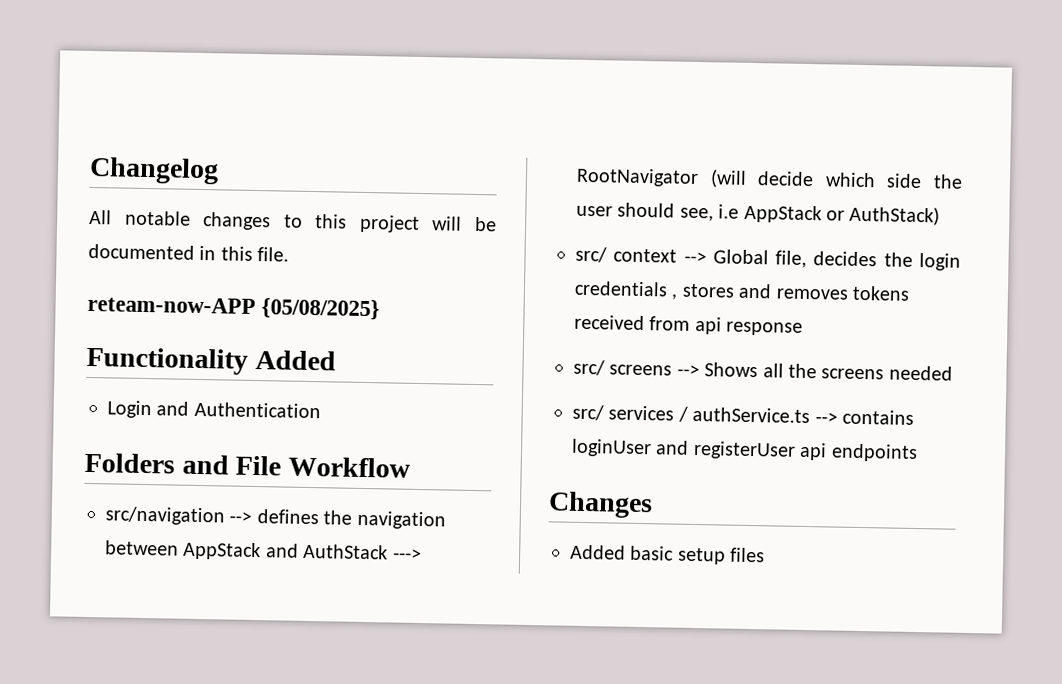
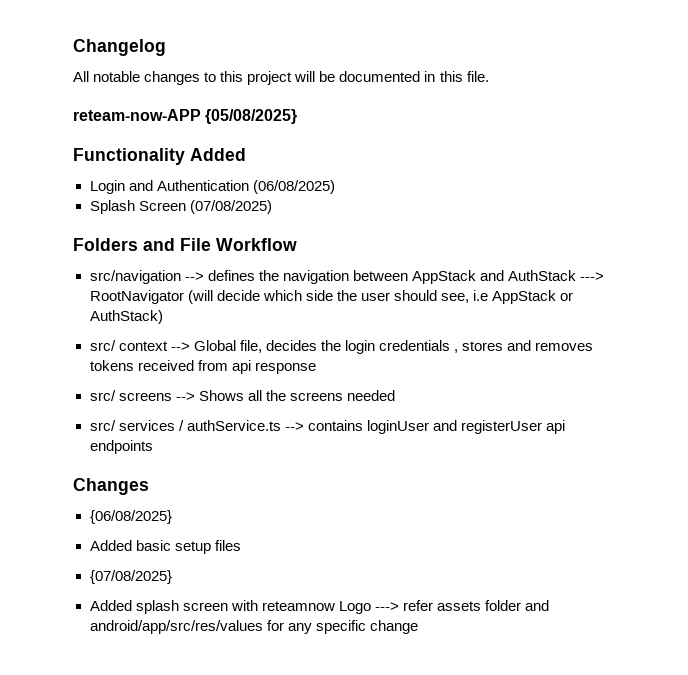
(321, 410) none -> [252,180,335,194] [89,200,272,214] (06/08/2025) // Splash Screen (07/08/2025)
(653, 505) none -> [89,510,172,524] // {06/08/2025}
(766, 555) none -> [89,570,172,584] [89,600,550,614] [89,620,418,634] // {07/08/2025} // Added splash screen with reteamnow Logo ---> refer assets folder and android/app/src/res/values for any specific change

